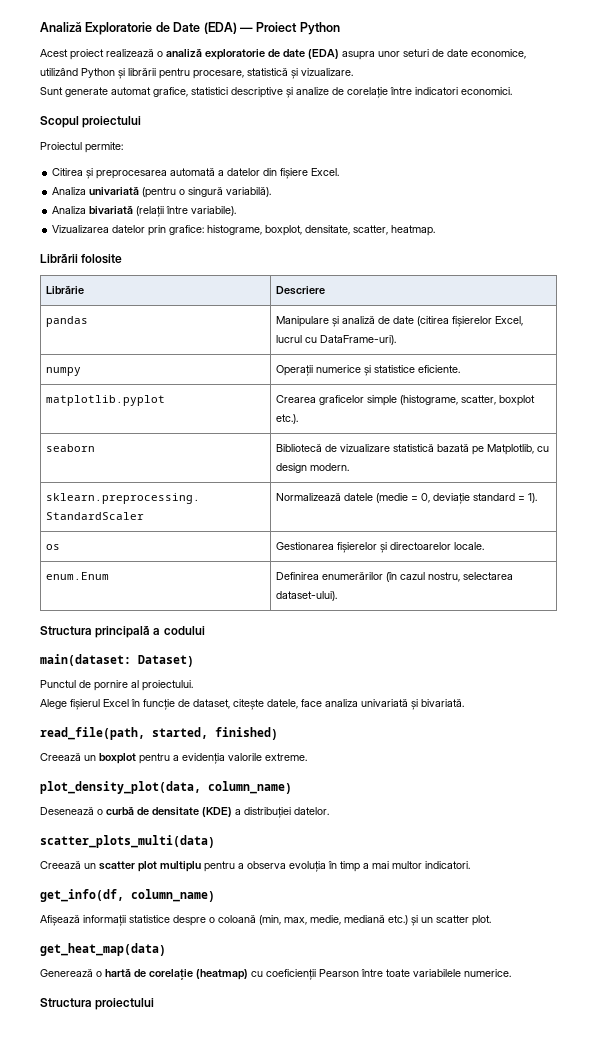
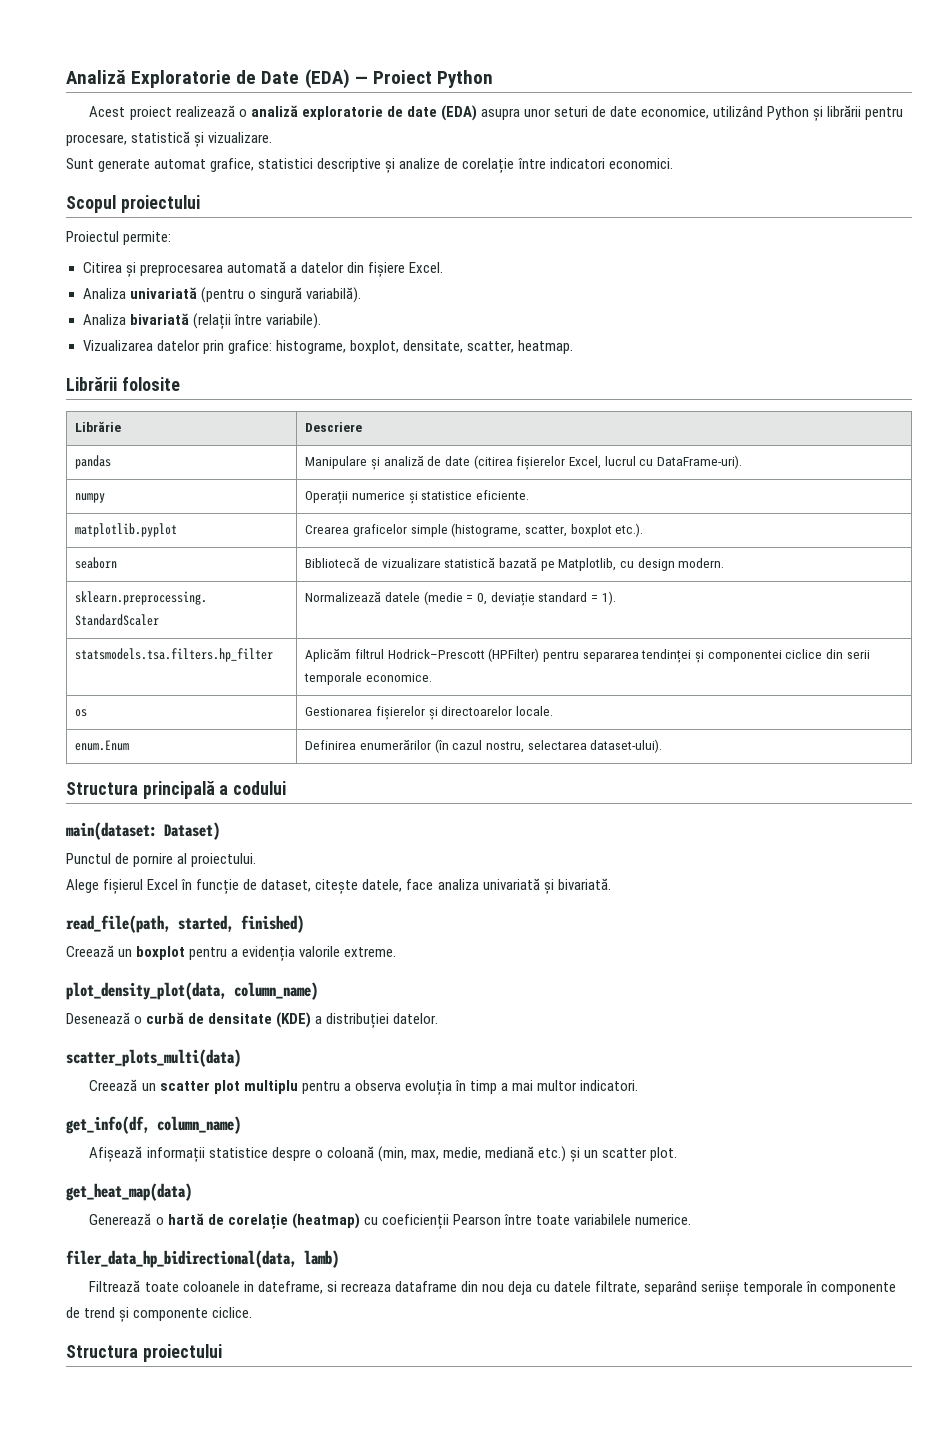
(538, 498) none -> [75,648,274,662] [305,648,870,663] [304,672,433,685] // statsmodels.tsa.filters.hp_filter | Aplicăm filtrul Hodrick–Prescott (HPFilter) pentru separarea tendinței și componentei ciclice din serii temporale economice.
(511, 973) none -> [66,1250,339,1268] [89,1280,897,1296] [66,1307,253,1322] // filer_data_hp_bidirectional(data, lamb) // Filtrează toate coloanele in dateframe, si recreaza dataframe din nou deja cu datele filtrate, separând seriișe temporale în componente de trend și componente ciclice.

